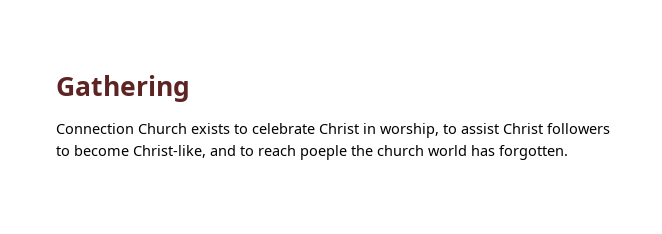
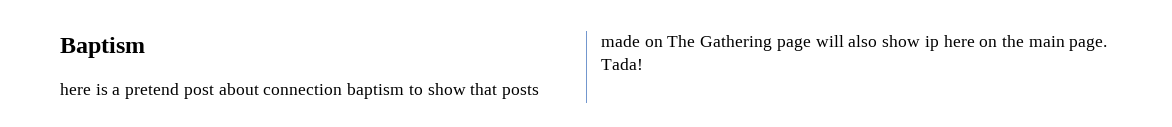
[56,75,190,102] [56,123,610,138] [56,145,568,160] Gathering // Connection Church exists to celebrate Christ in worship, to assist Christ followers to become Christ-like, and to reach poeple the church world has forgotten. -> [60,37,145,58] [60,83,539,99] [601,35,1108,51] [601,58,643,70] Baptism // here is a pretend post about connection baptism to show that posts made on The Gathering page will also show ip here on the main page. Tada!

